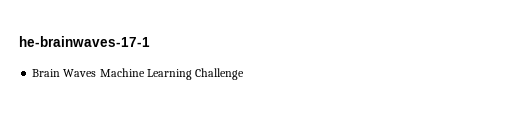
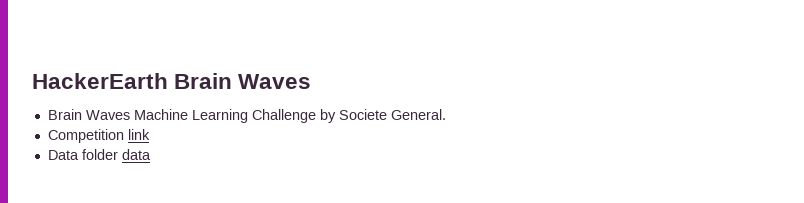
[19,36,150,47] he-brainwaves-17-1 -> [32,73,312,89] HackerEarth Brain Waves
(245, 74) none -> [319,109,446,123] [47,129,150,143] [47,149,151,160] by Societe General. // Competition link // Data folder data

